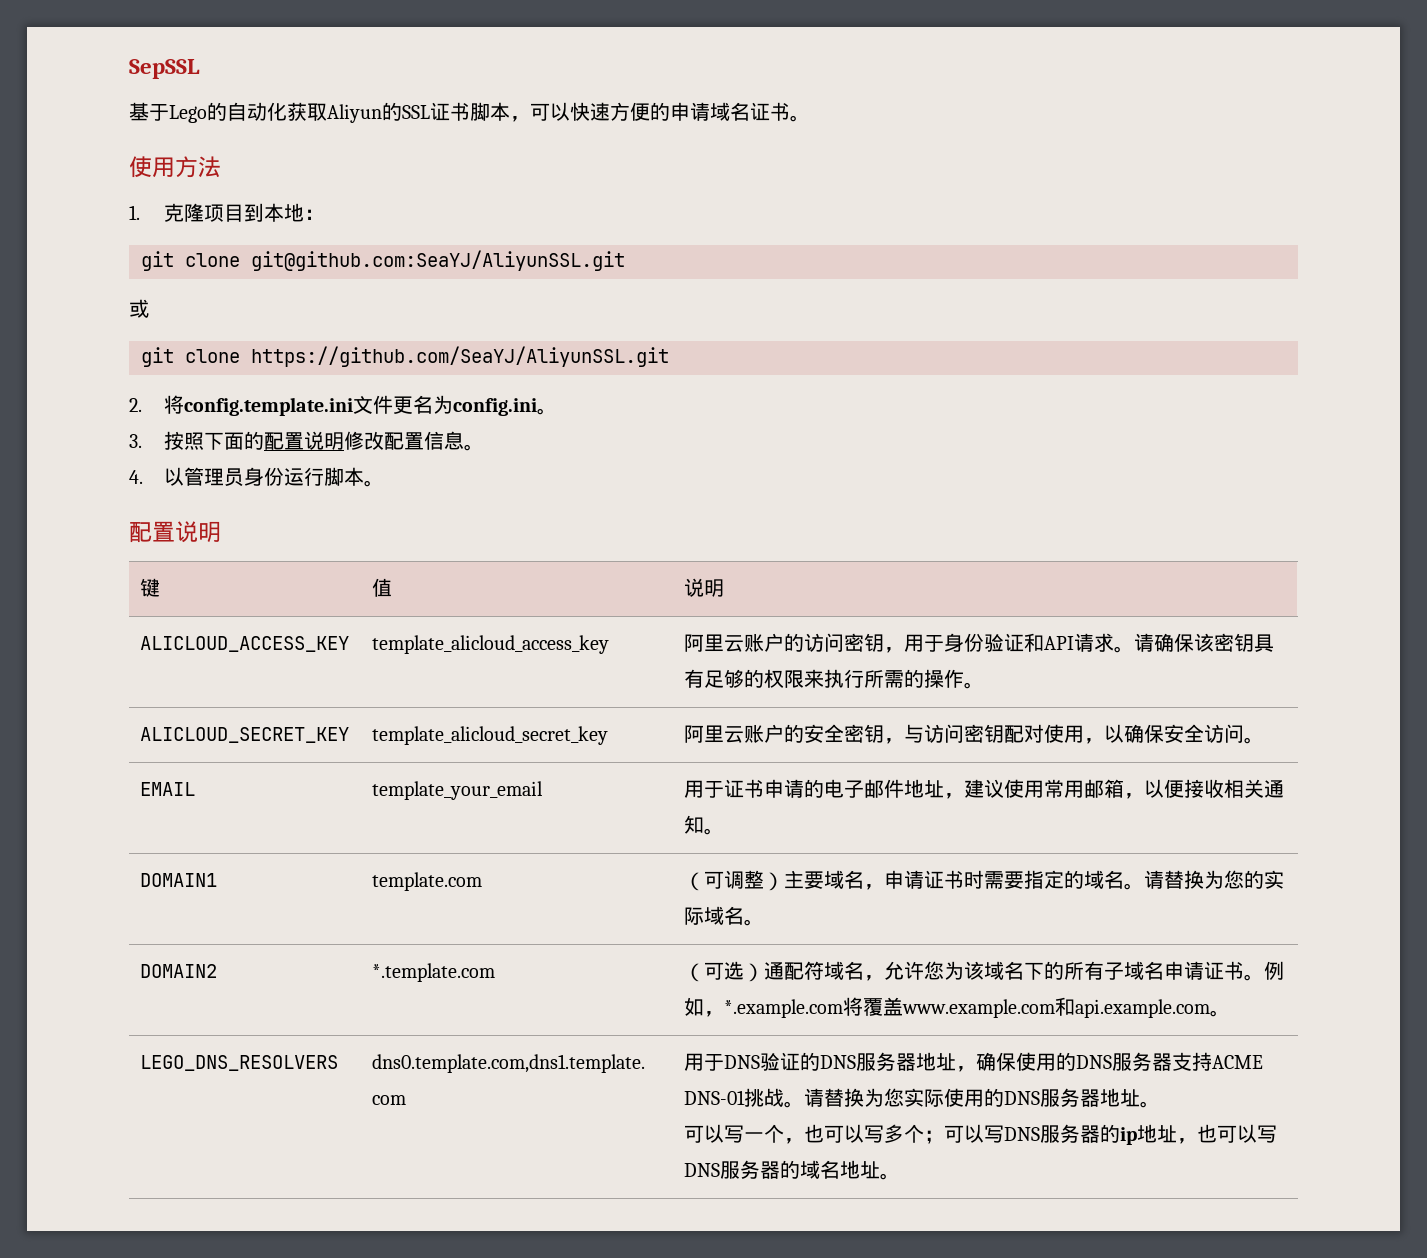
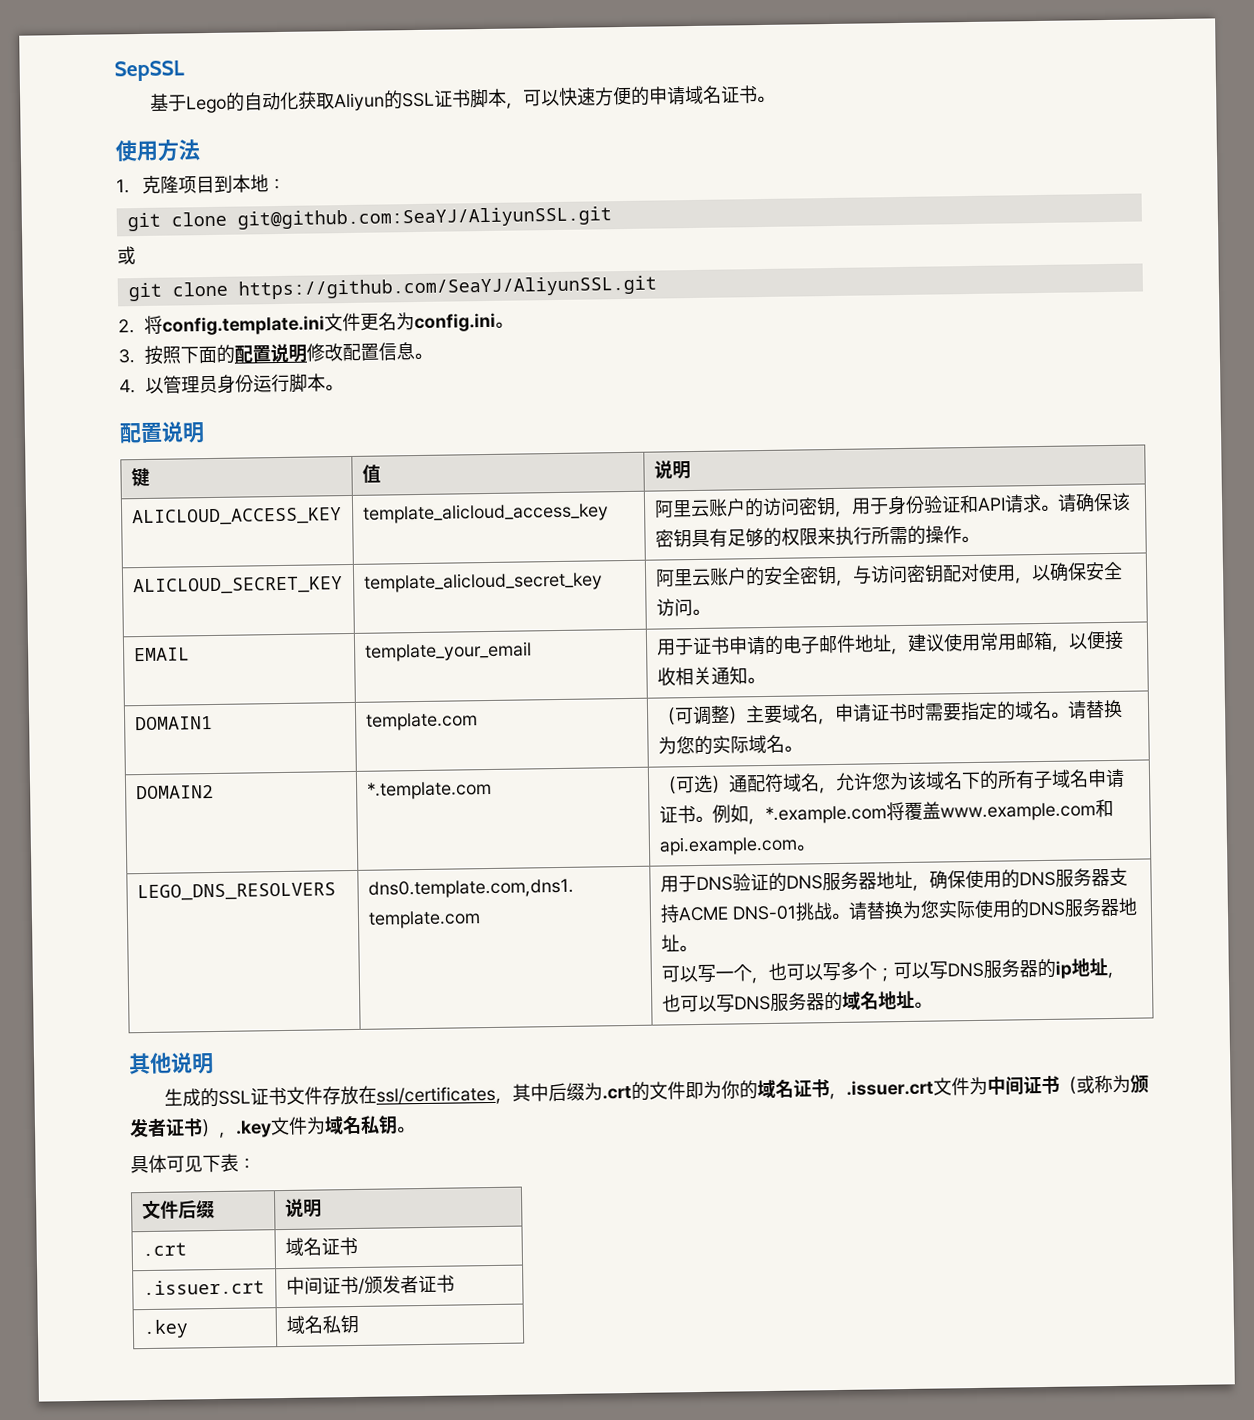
(901, 1176) none -> [128,1052,214,1075] [163,1074,1149,1108] [129,1115,415,1138] [130,1153,256,1174] [141,1200,215,1220] [284,1198,322,1219] [141,1242,187,1257] [284,1236,358,1257] [142,1279,265,1296] [285,1274,455,1296] [142,1319,189,1339] [285,1314,359,1335] // 其他说明 // 生成的SSL证书文件存放在ssl/certificates，其中后缀为.crt的文件即为你的域名证书，.issuer.crt文件为中间证书（或称为颁发者证书），.key文件为域名私钥。 // 具体可见下表： // 文件后缀 | 说明 // .crt | 域名证书 // .issuer.crt | 中间证书/颁发者证书 // .key | 域名私钥

